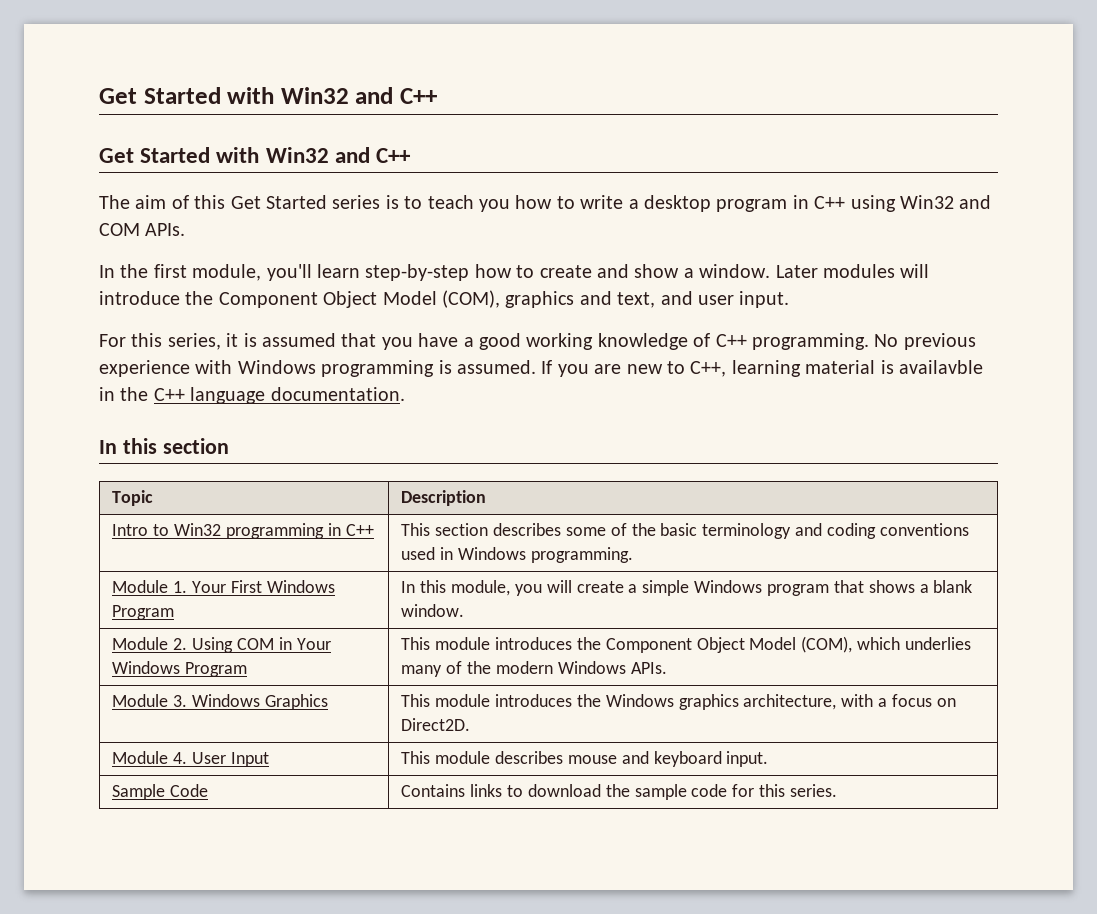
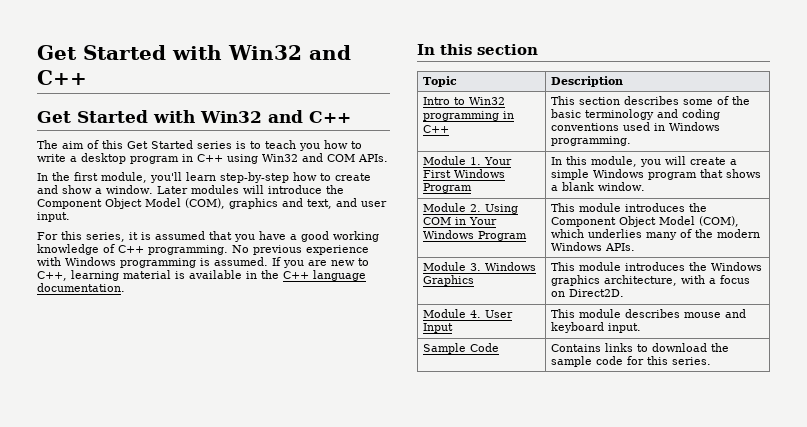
[898,360,983,374] availavble -> [189,270,242,279] available

